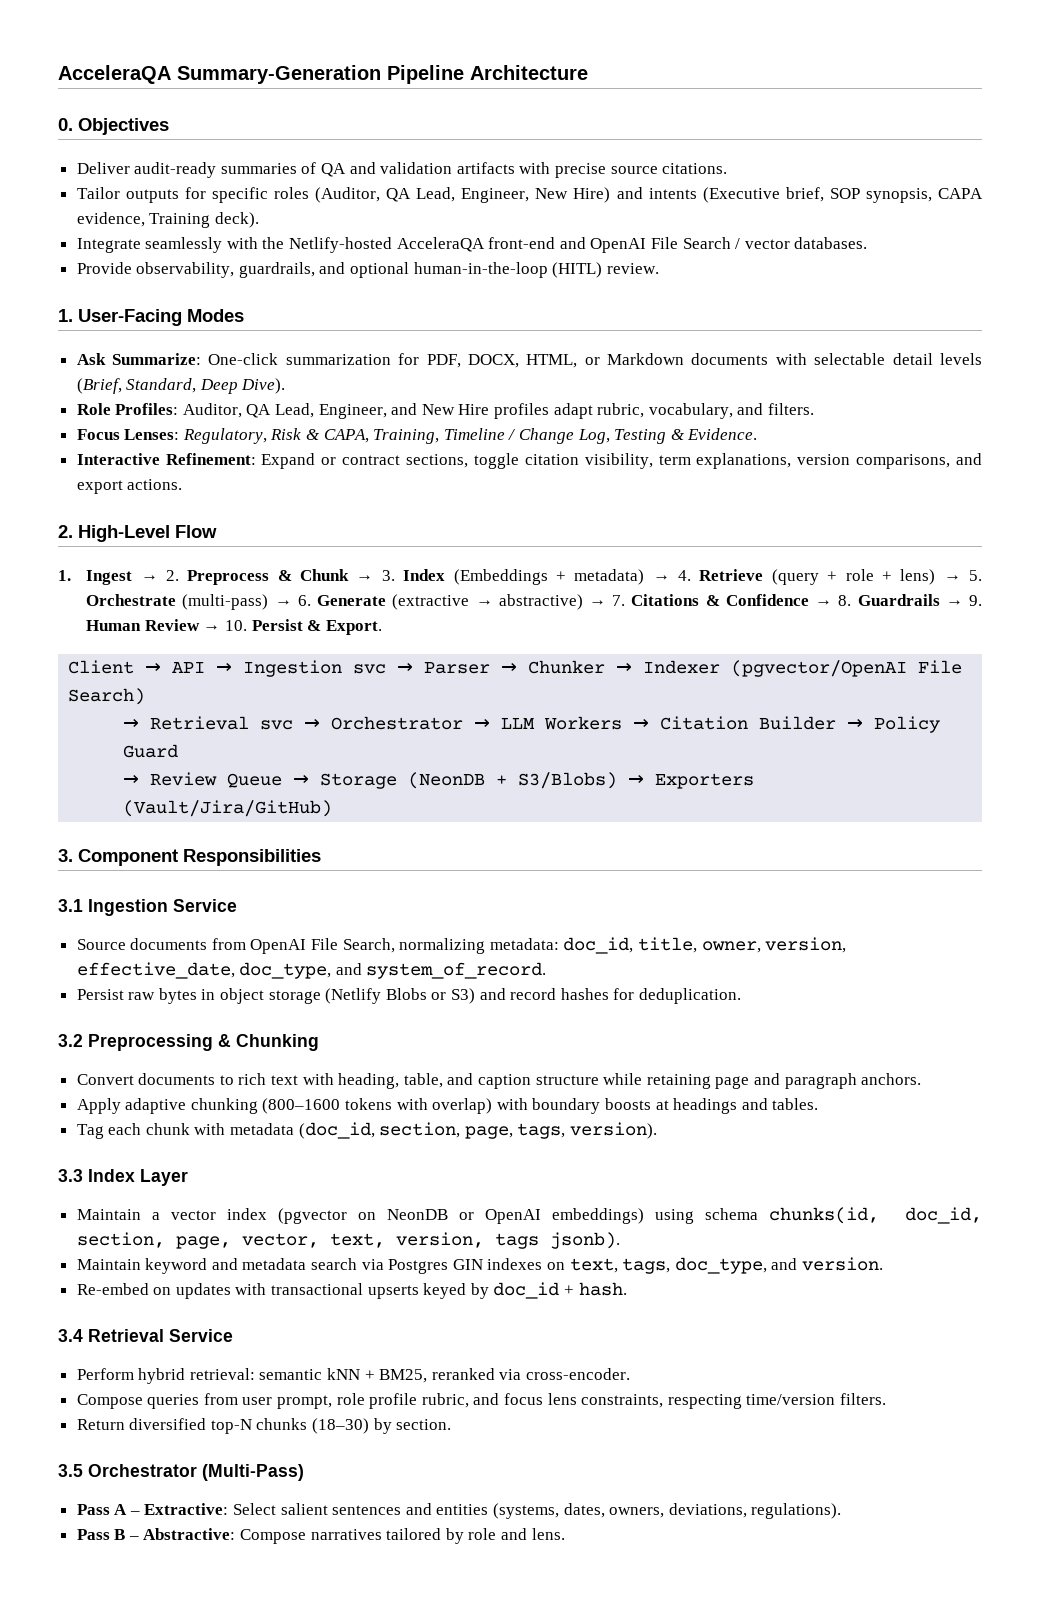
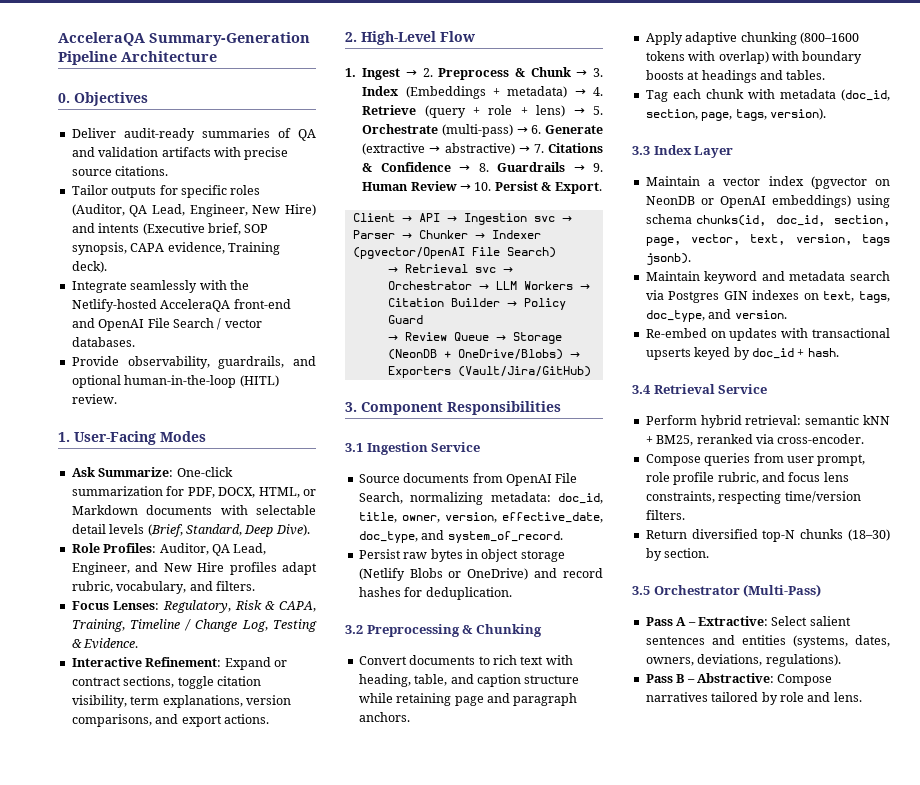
[518,772,618,789] S3/Blobs) -> [457,349,563,360] OneDrive/Blobs)
[451,988,476,1004] S3) -> [467,568,529,580] OneDrive)

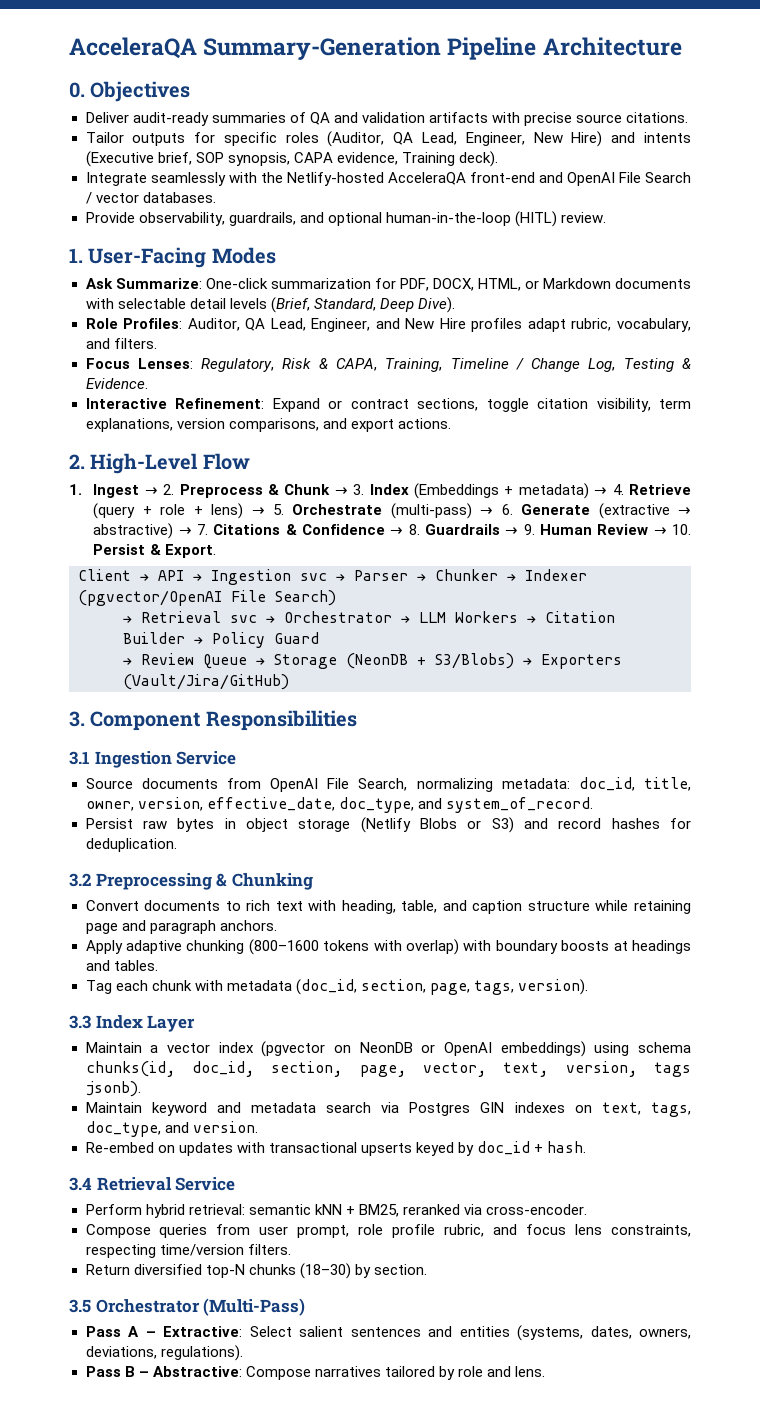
[457,349,563,360] OneDrive/Blobs) -> [435,653,514,669] S3/Blobs)
[467,568,529,580] OneDrive) -> [491,817,514,833] S3)

